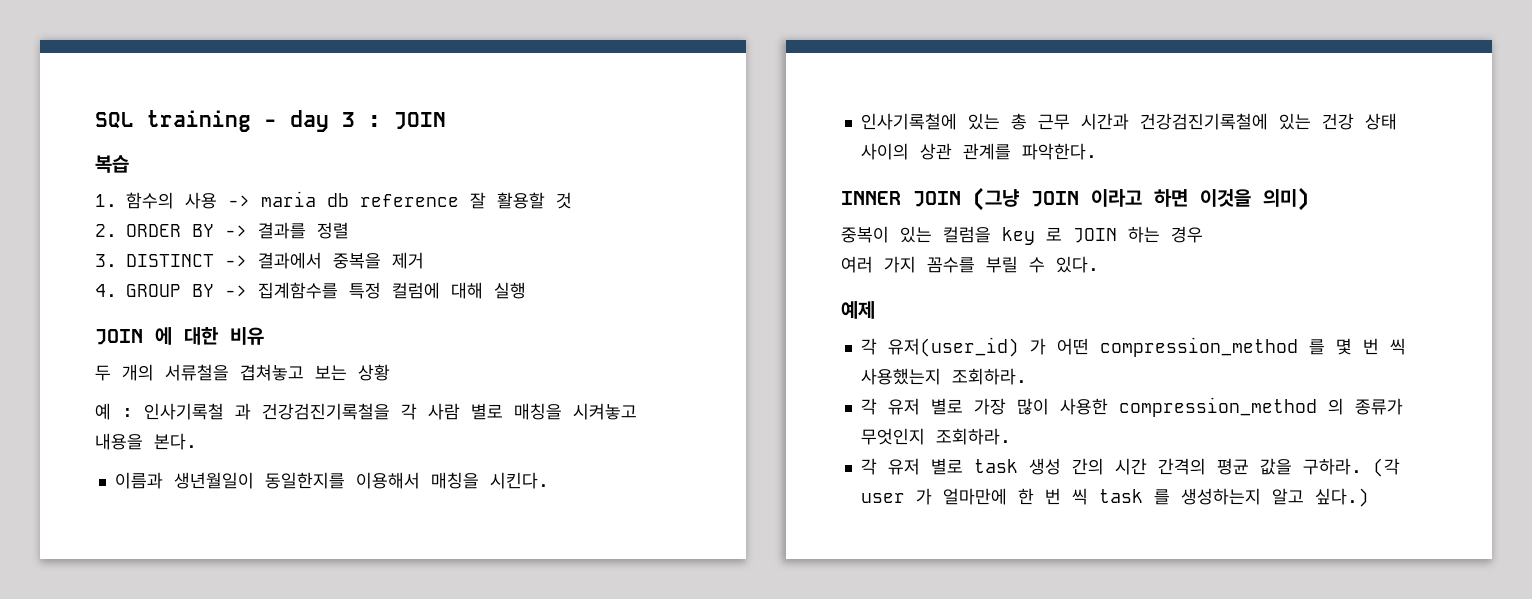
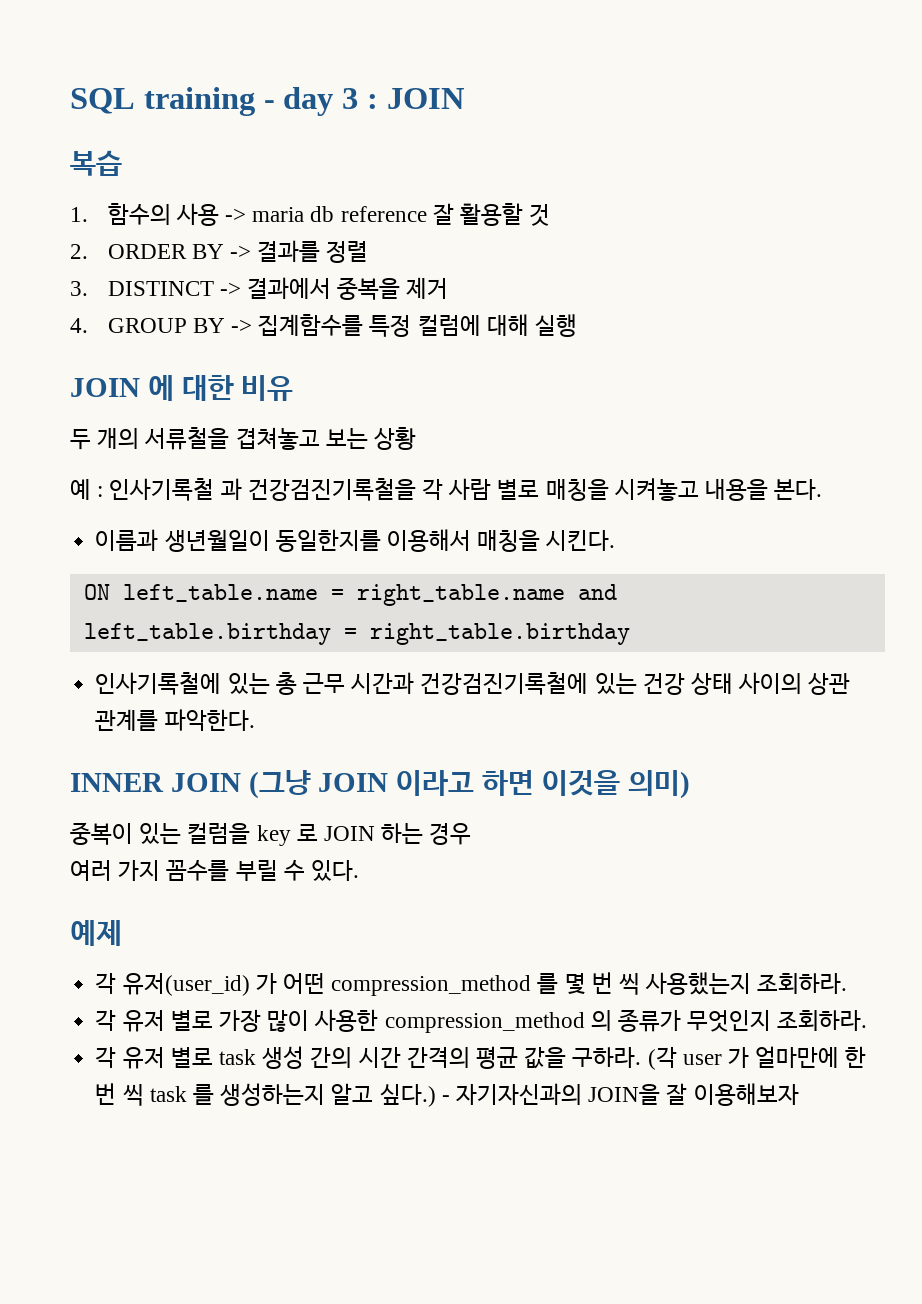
(549, 480) none -> [83,584,617,606] [83,623,630,645] // ON left_table.name = right_table.name and left_table.birthday = right_table.birthday
(1369, 497) none -> [441,1083,799,1106] - 자기자신과의 JOIN을 잘 이용해보자

